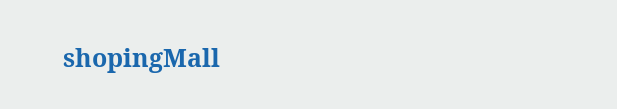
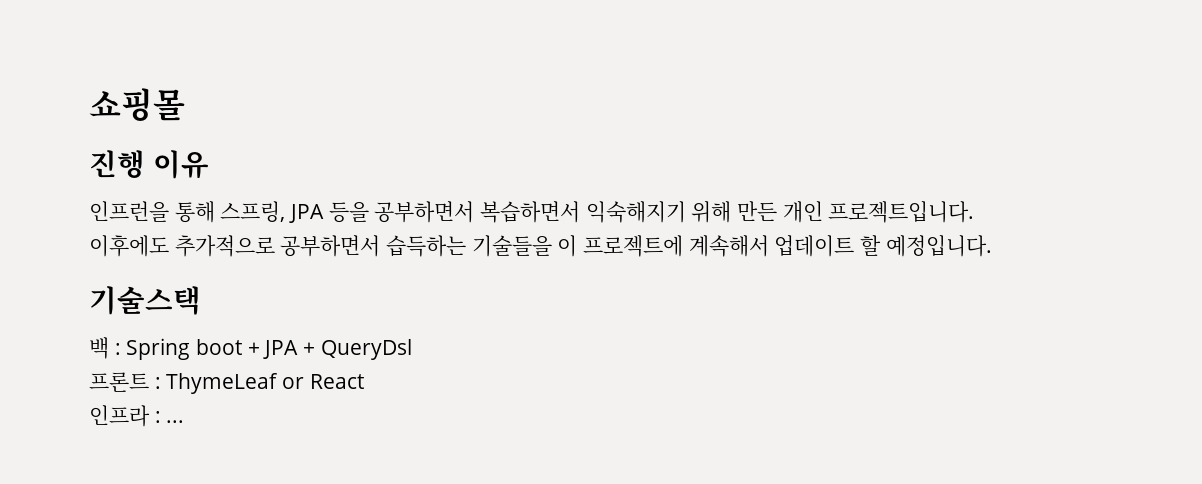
[63,48,220,73] shopingMall -> [89,88,185,121] [89,150,209,179] [89,201,975,223] [89,235,992,257] [89,286,201,315] [89,337,412,360] [89,372,364,394] [89,405,185,427] 쇼핑몰 // 진행 이유 // 인프런을 통해 스프링, JPA 등을 공부하면서 복습하면서 익숙해지기 위해 만든 개인 프로젝트입니다. // 이후에도 추가적으로 공부하면서 습득하는 기술들을 이 프로젝트에 계속해서 업데이트 할 예정입니다. // 기술스택 // 백 : Spring boot + JPA + QueryDsl // 프론트 : ThymeLeaf or React // 인프라 : ...

